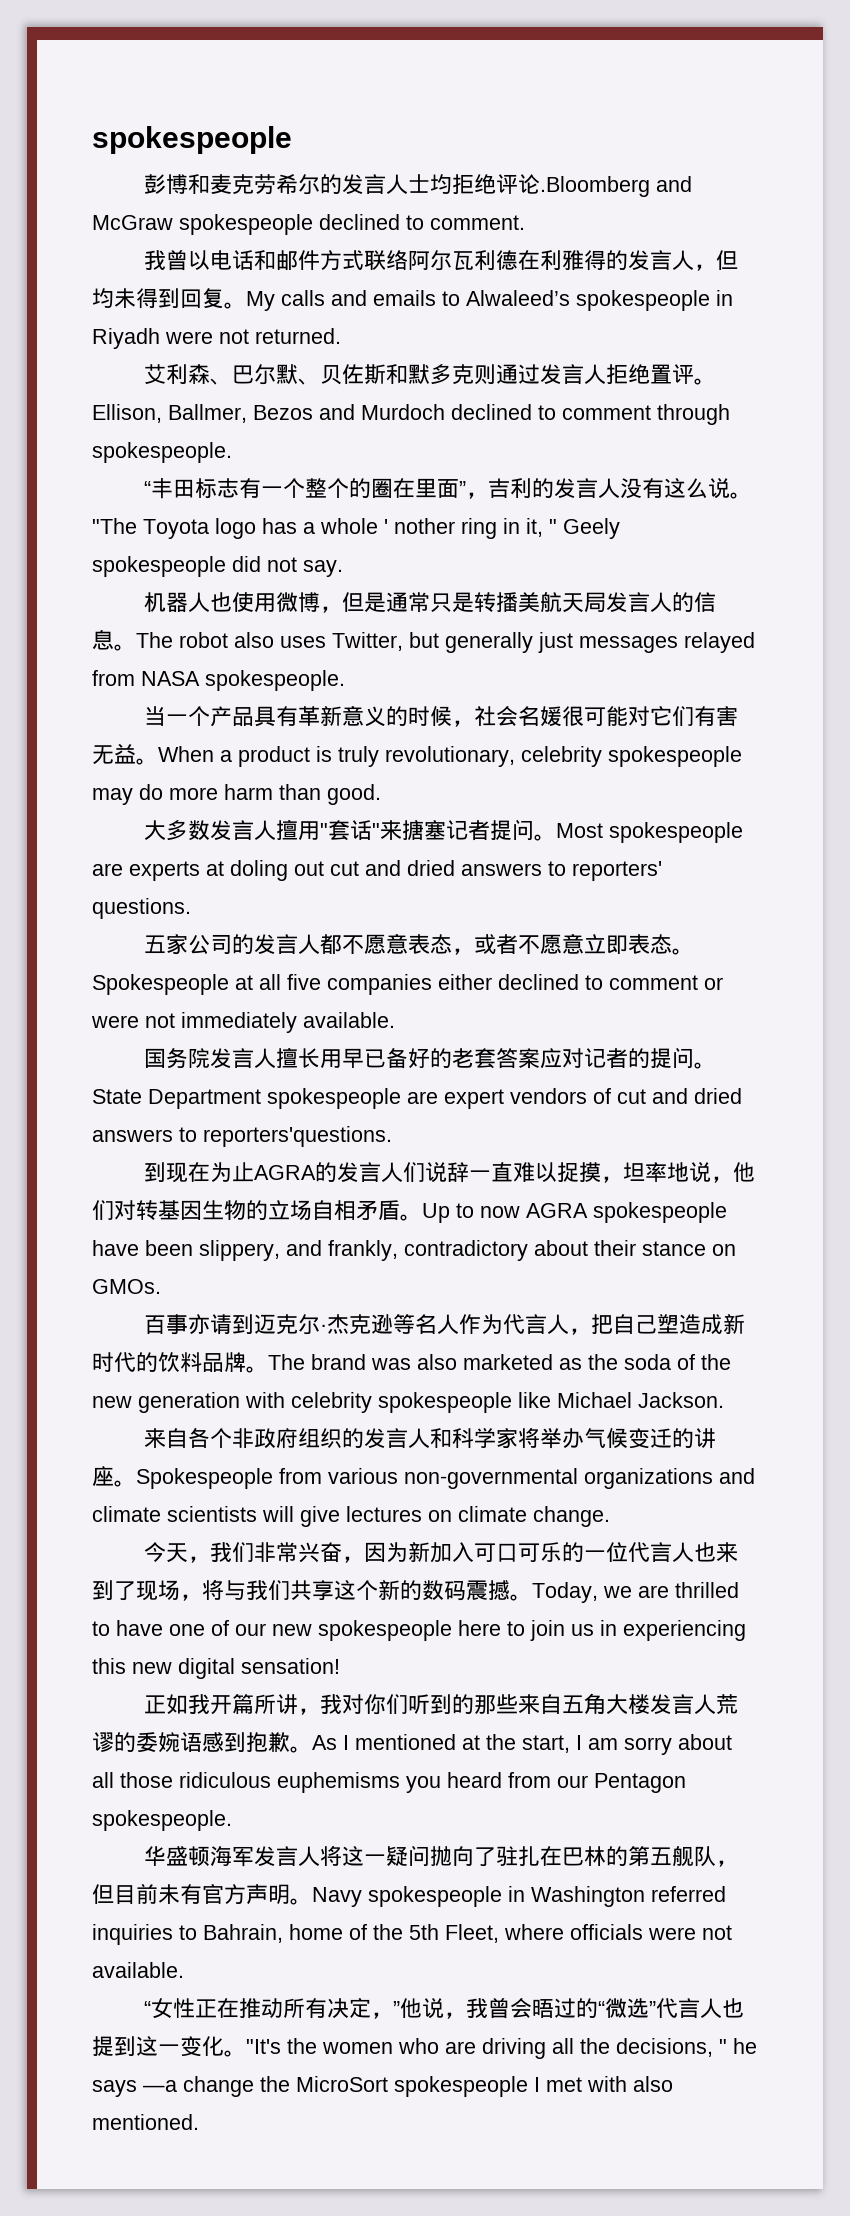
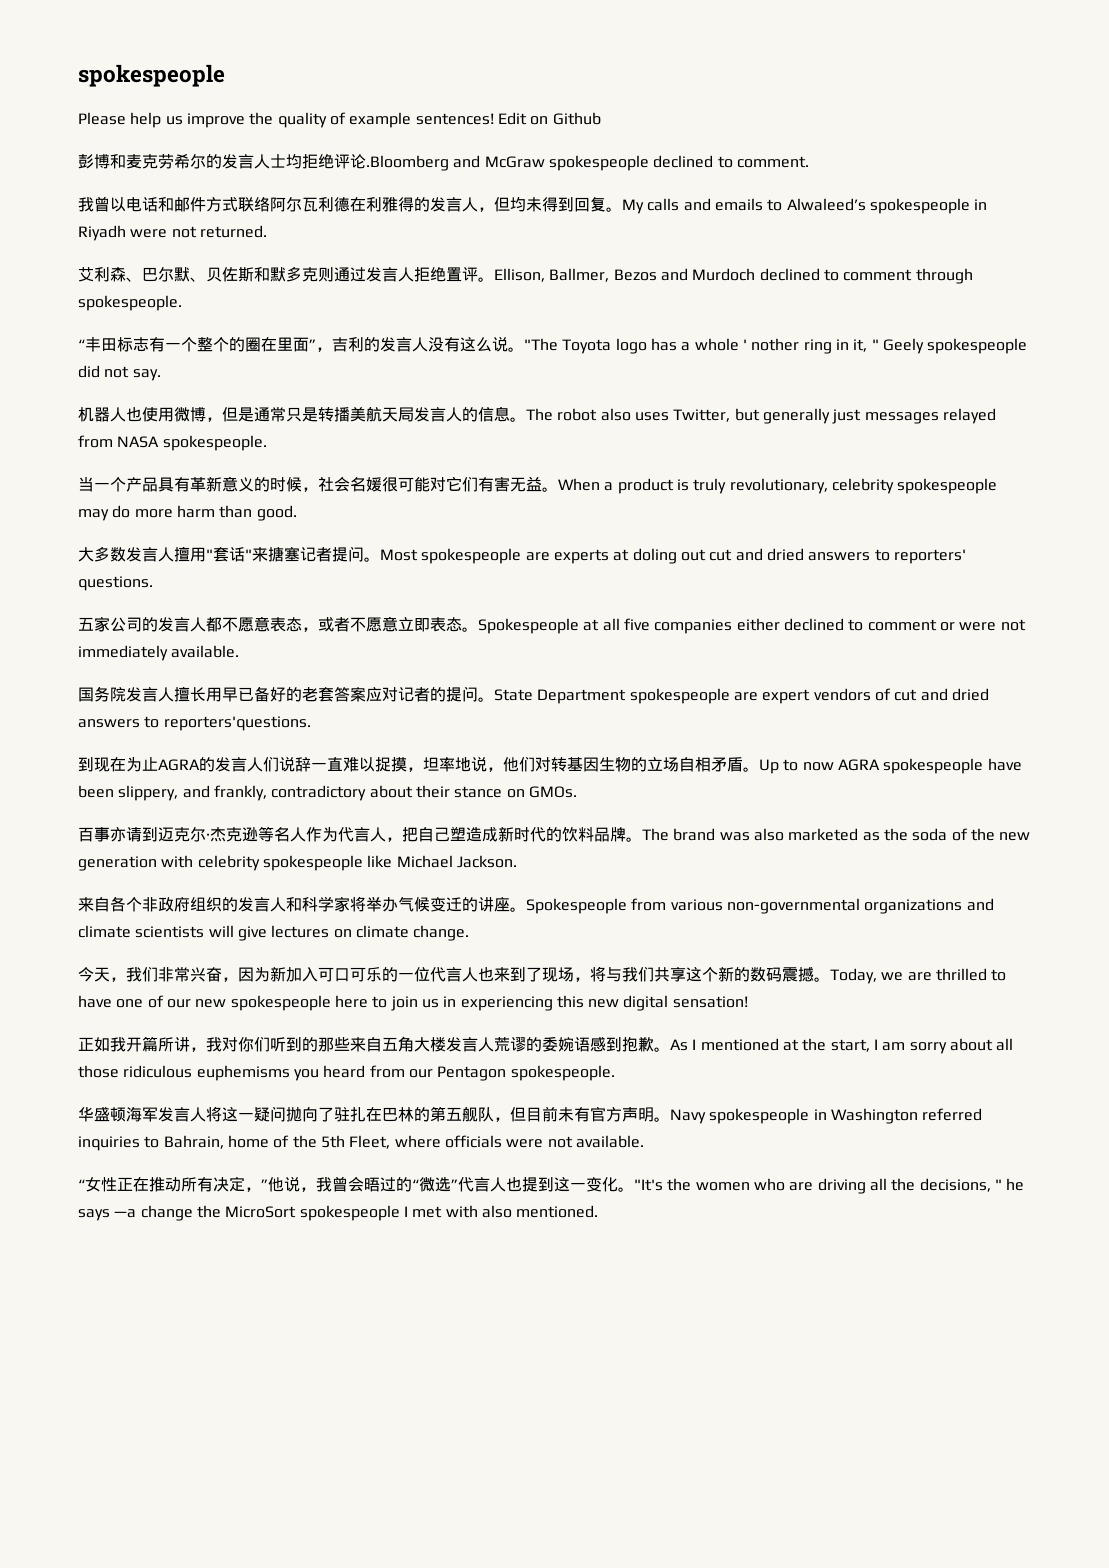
[92,126,292,154] spokespeople -> [78,64,225,87] [78,112,601,128] spokespeople // Please help us improve the quality of example sentences! Edit on Github

